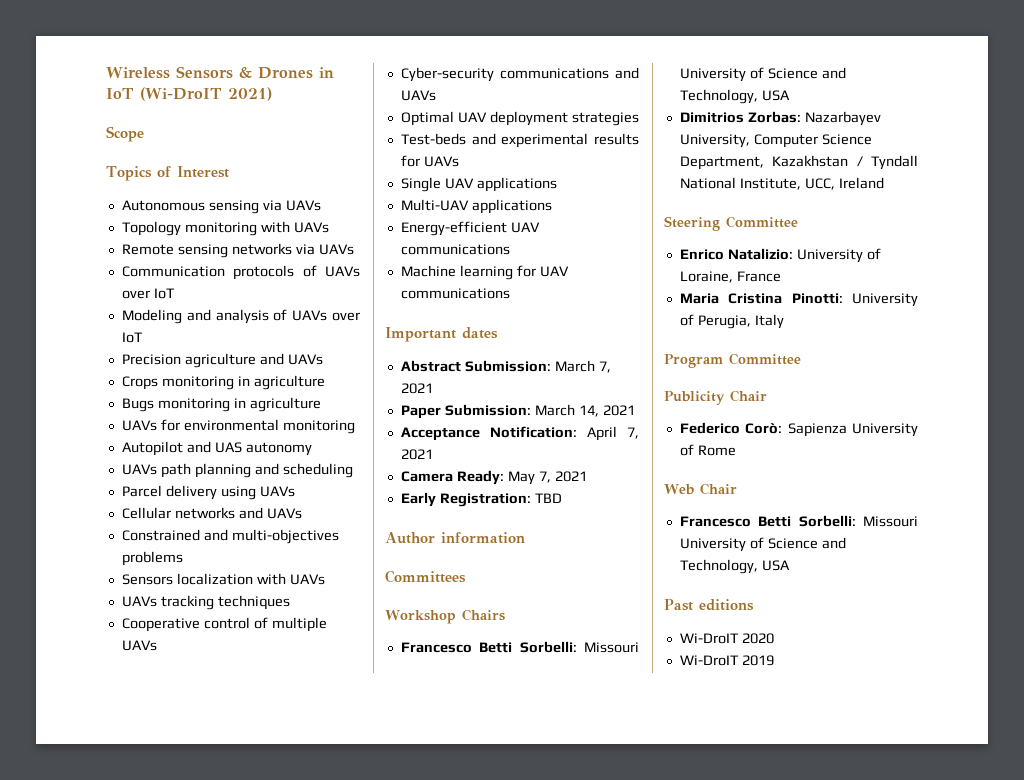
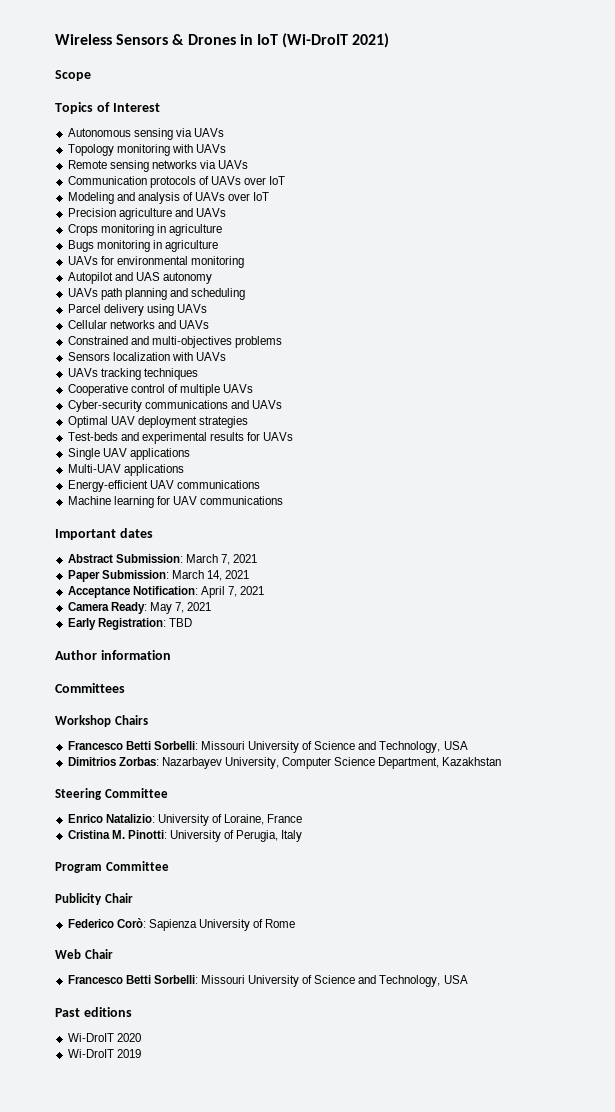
[856,155,918,170] [679,177,884,190] / Tyndall National Institute, UCC, Ireland -> (502, 761) none
[679,293,783,304] Maria Cristina -> [67,830,125,839] Cristina M.

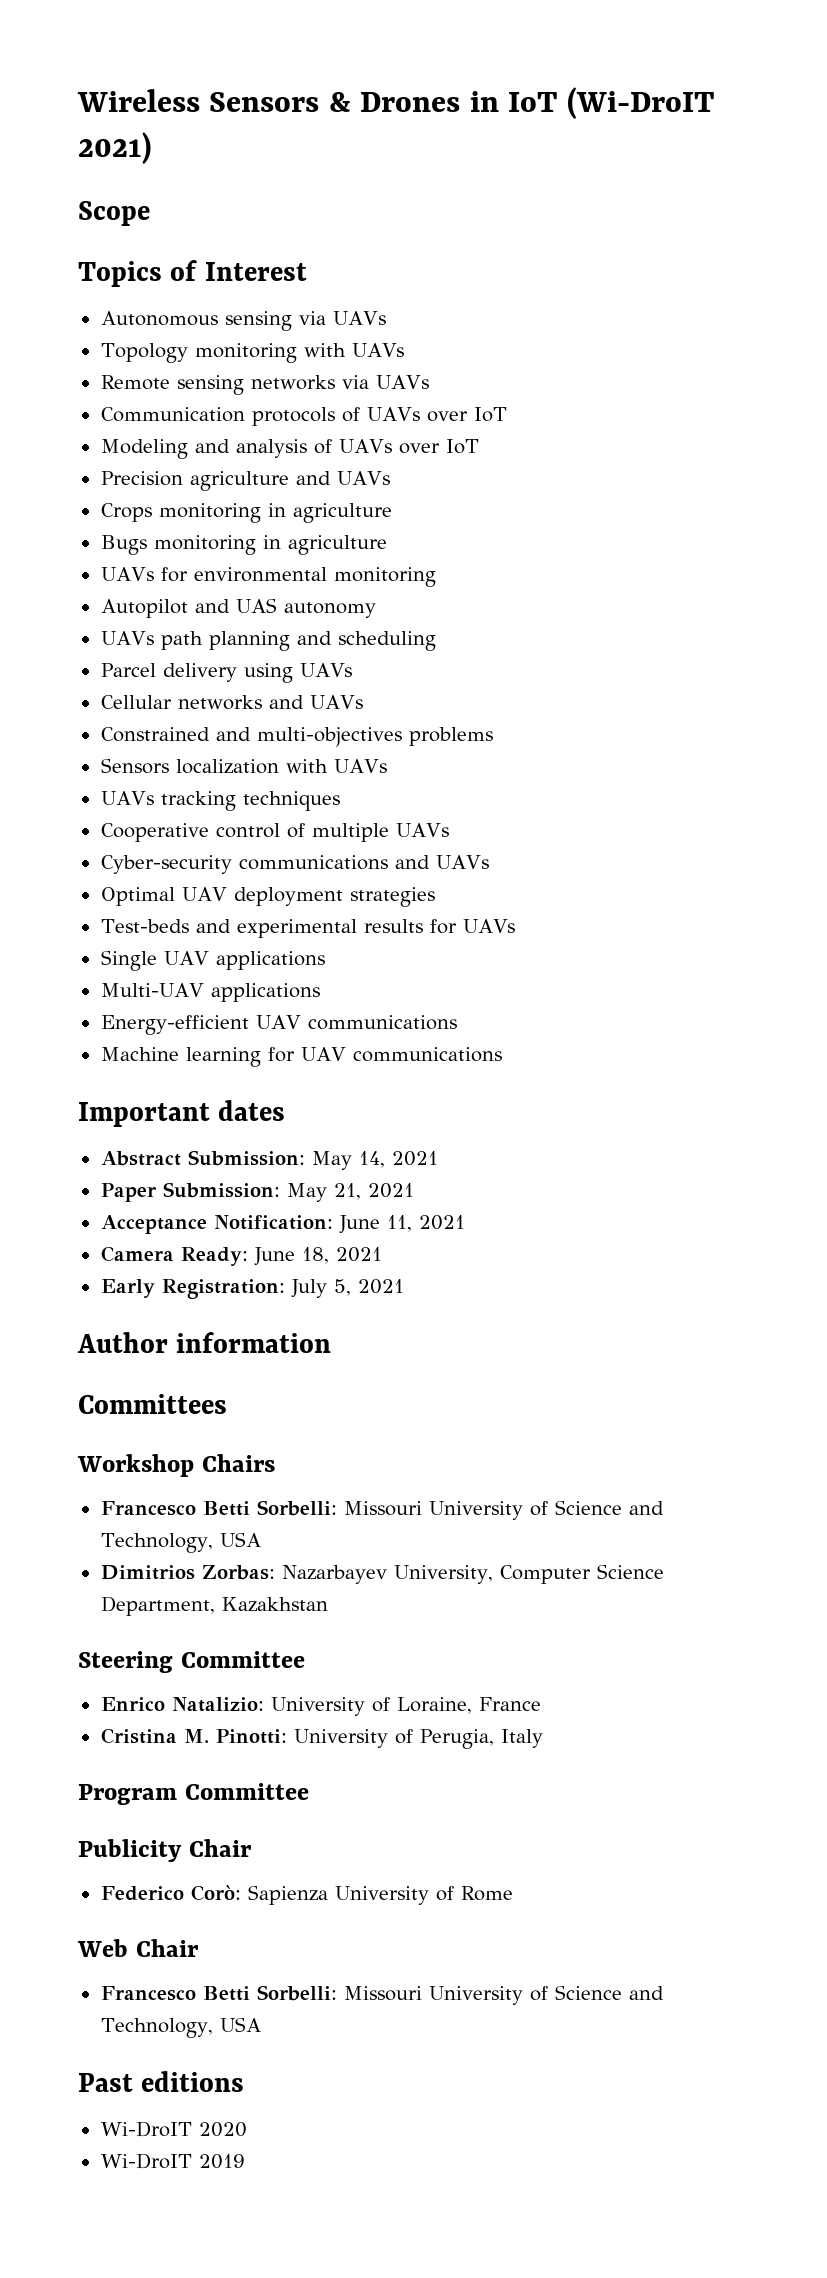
[185,554,230,565] March 7, -> [311,1151,385,1170] May 14,
[171,570,222,581] March 14, -> [286,1183,361,1202] May 21,
[200,586,237,598] April 7, -> [338,1215,412,1234] June 11,
[149,602,184,614] May 7, -> [253,1247,329,1266] June 18,
[168,618,192,627] TBD -> [290,1279,404,1298] July 5, 2021

